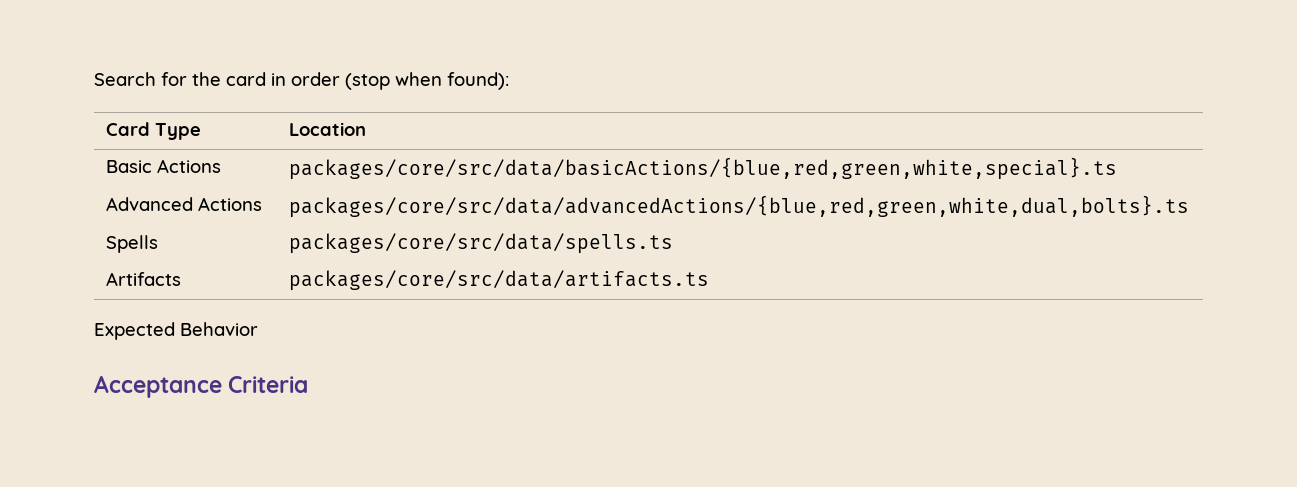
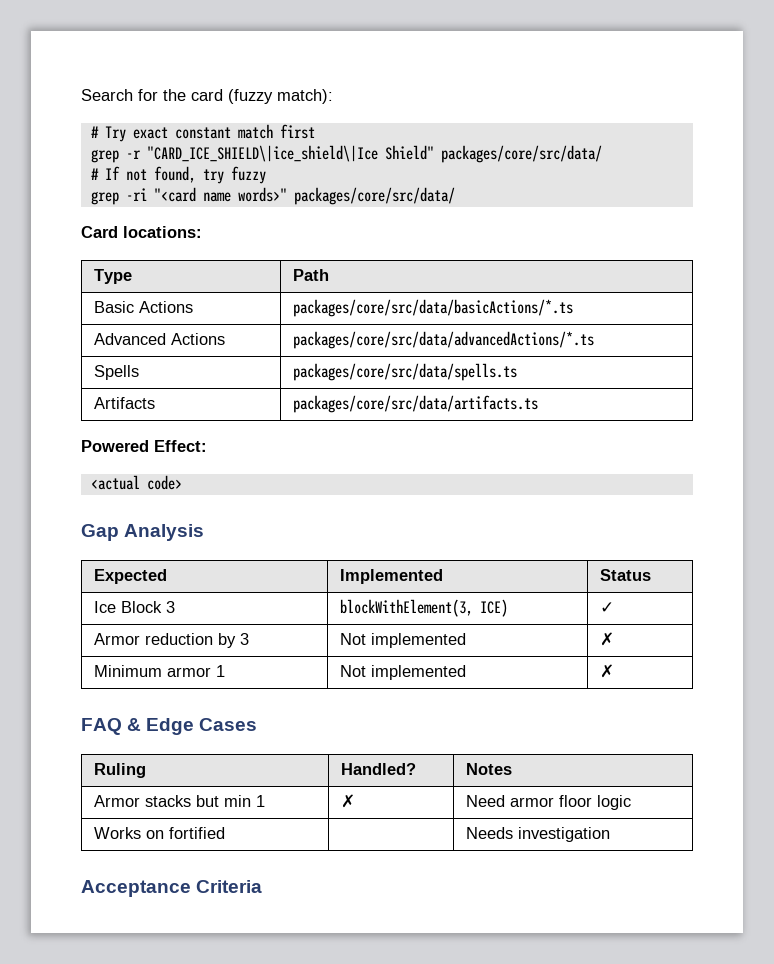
[271,72,509,90] [106,122,151,136] in order (stop when found): // Card -> [228,89,333,104] [90,124,315,142] [90,145,602,163] [90,166,266,184] [90,187,455,205] [81,226,202,238] (fuzzy match): // # Try exact constant match first // grep -r "CARD_ICE_SHIELD\|ice_shield\|Ice Shield" packages/core/src/data/ // # If not found, try fuzzy // grep -ri "<card name words>" packages/core/src/data/ // Card locations: //
[289,122,367,136] Location -> [292,269,329,281] Path
[289,157,1118,180] packages/core/src/data/basicActions/{blue,red,green,white,special}.ts -> [292,299,573,317] packages/core/src/data/basicActions/*.ts
[289,195,1190,218] packages/core/src/data/advancedActions/{blue,red,green,white,dual,bolts}.ts -> [292,331,594,349] packages/core/src/data/advancedActions/*.ts
[94,322,258,340] Expected Behavior -> [81,440,207,452] [90,475,182,490] [81,524,205,541] [93,569,167,584] [339,569,443,584] [599,569,651,581] [93,601,175,613] [339,599,508,617] [599,602,614,613] [93,633,249,648] [339,633,466,648] [599,632,614,646] [93,665,225,677] [339,665,466,680] [599,664,614,678] [81,718,258,735] [93,763,146,778] [340,763,416,775] [465,763,512,775] [93,795,265,807] [340,794,355,808] [465,795,631,810] [93,827,225,839] [465,827,610,842] Powered Effect: // <actual code> // Gap Analysis // Expected | Implemented | Status // Ice Block 3 | blockWithElement(3, ICE) | ✓ // Armor reduction by 3 | Not implemented | ✗ // Minimum armor 1 | Not implemented | ✗ // FAQ & Edge Cases // Ruling | Handled? | Notes // Armor stacks but min 1 | ✗ | Need armor floor logic // Works on fortified | | Needs investigation

